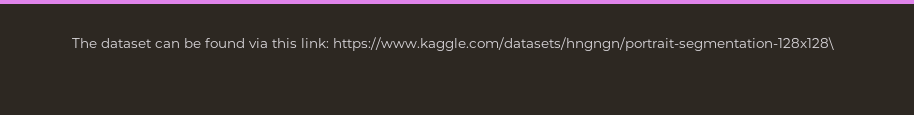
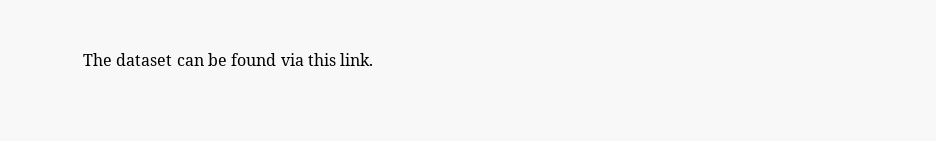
[301,37,834,51] link: https://www.kaggle.com/datasets/hngngn/portrait-segmentation-128x128\ -> [340,53,374,66] link.

